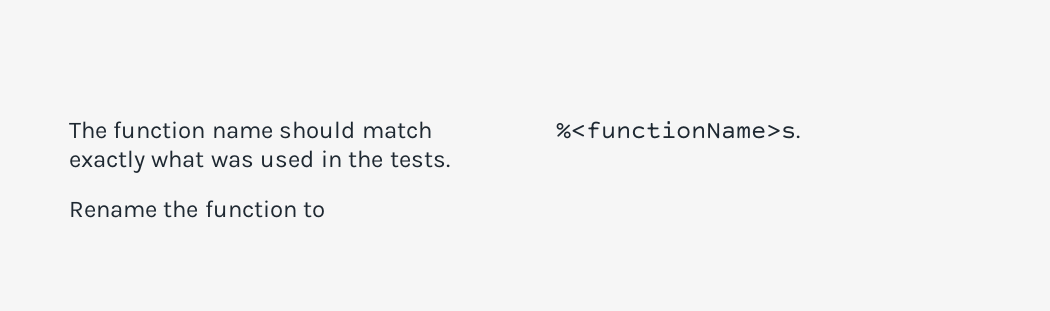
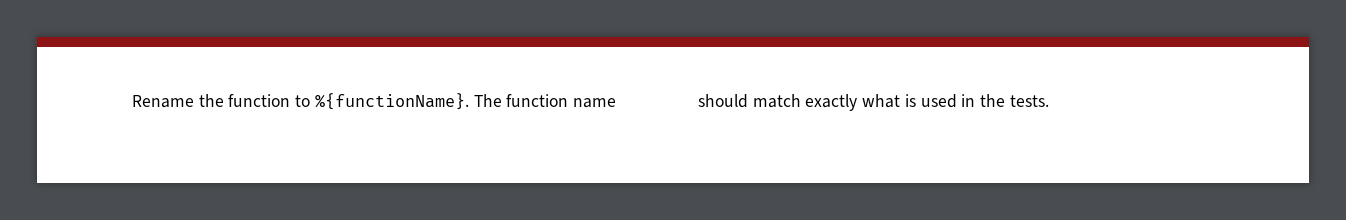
(69, 130) none -> [132,93,469,110] Rename the function to %{functionName}.
[210,155,254,168] was -> [904,94,916,107] is
[69,200,326,218] [556,121,800,139] // Rename the function to %<functionName>s. -> (1049, 101) none

